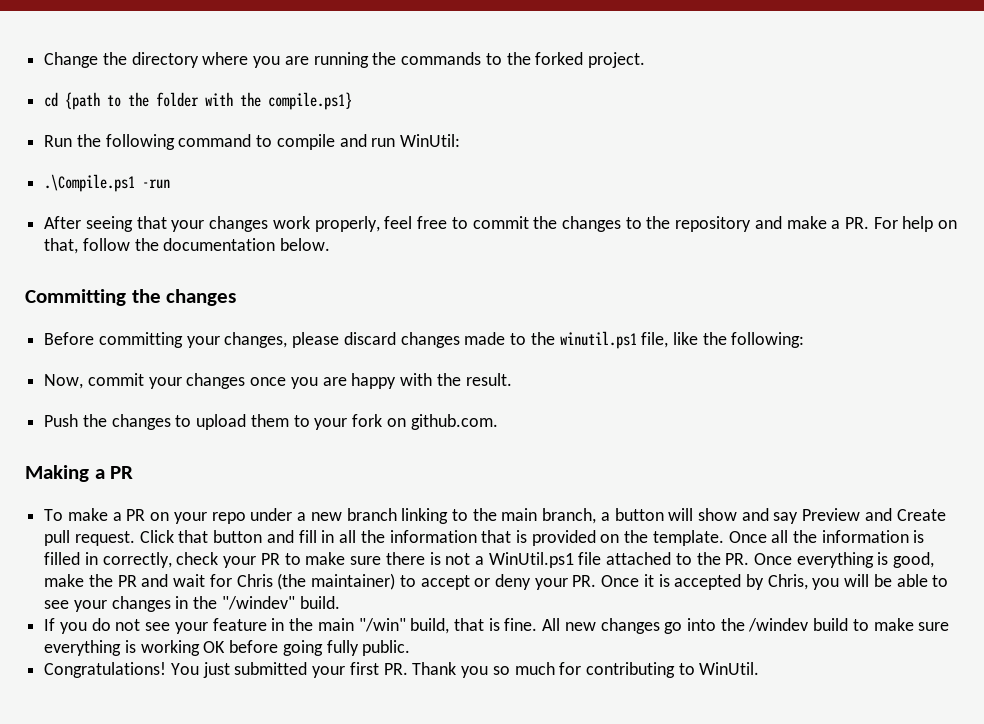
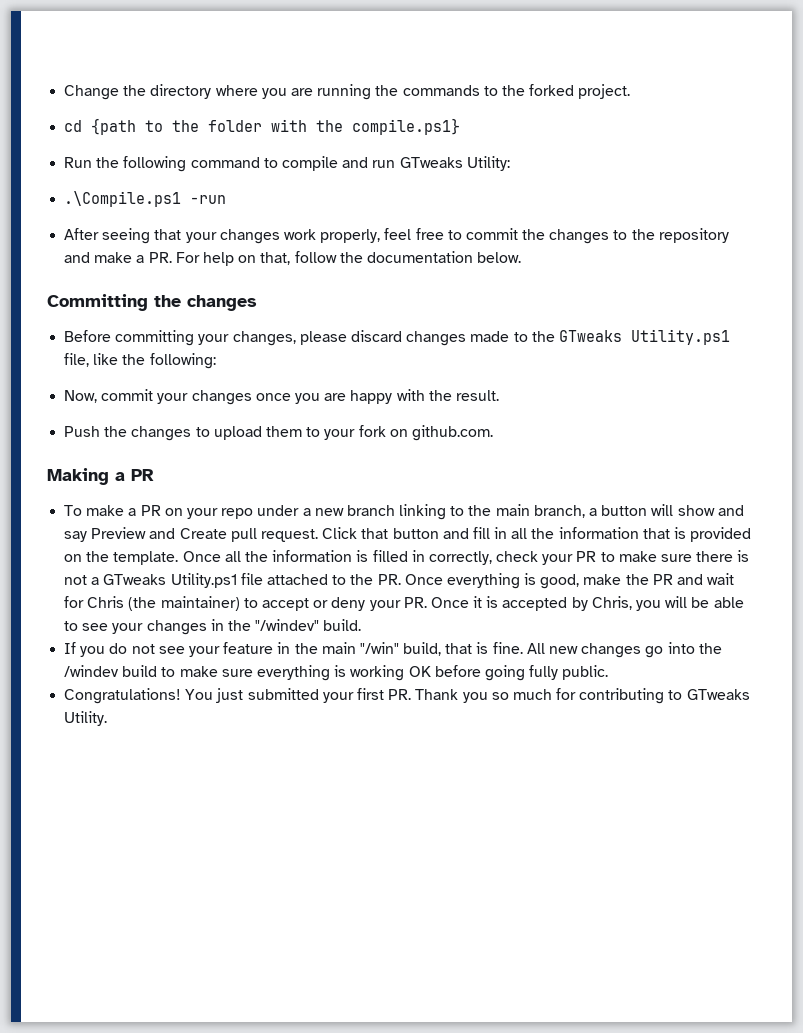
[400,134,461,147] WinUtil: -> [399,156,510,171] GTweaks Utility:
[559,331,637,349] winutil.ps1 -> [558,329,730,345] GTweaks Utility.ps1
[488,552,574,568] WinUtil.ps1 -> [103,573,237,588] GTweaks Utility.ps1
[699,662,760,675] WinUtil. -> [686,689,750,700] [64,711,108,726] GTweaks Utility.

